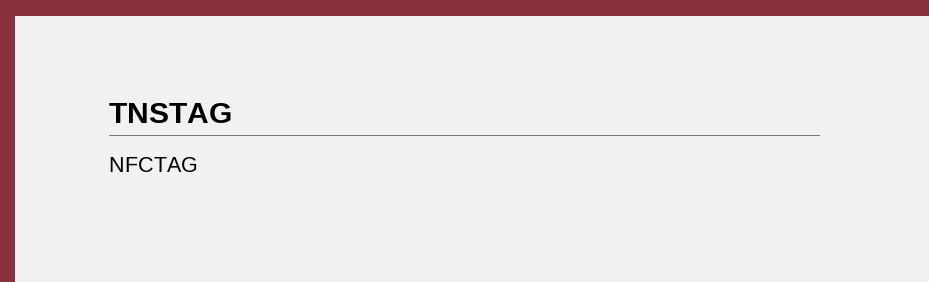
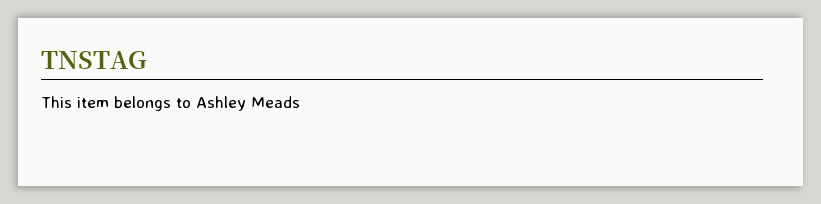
[109,157,198,172] NFCTAG -> [41,96,300,111] This item belongs to Ashley Meads

